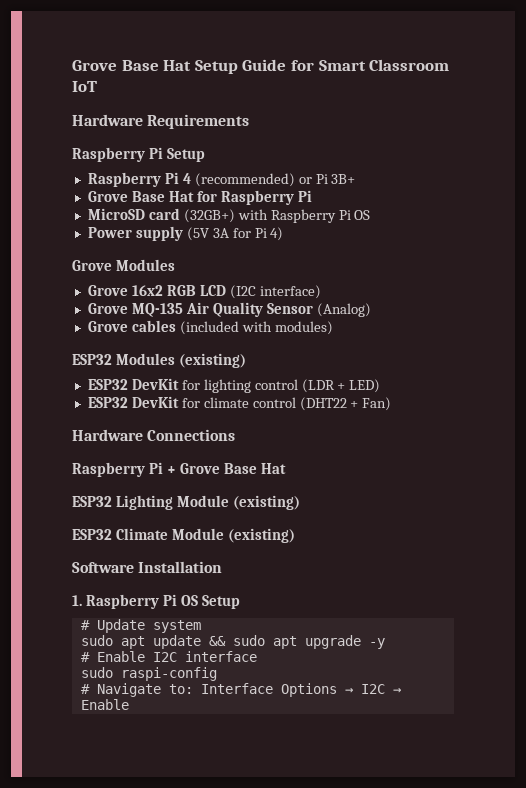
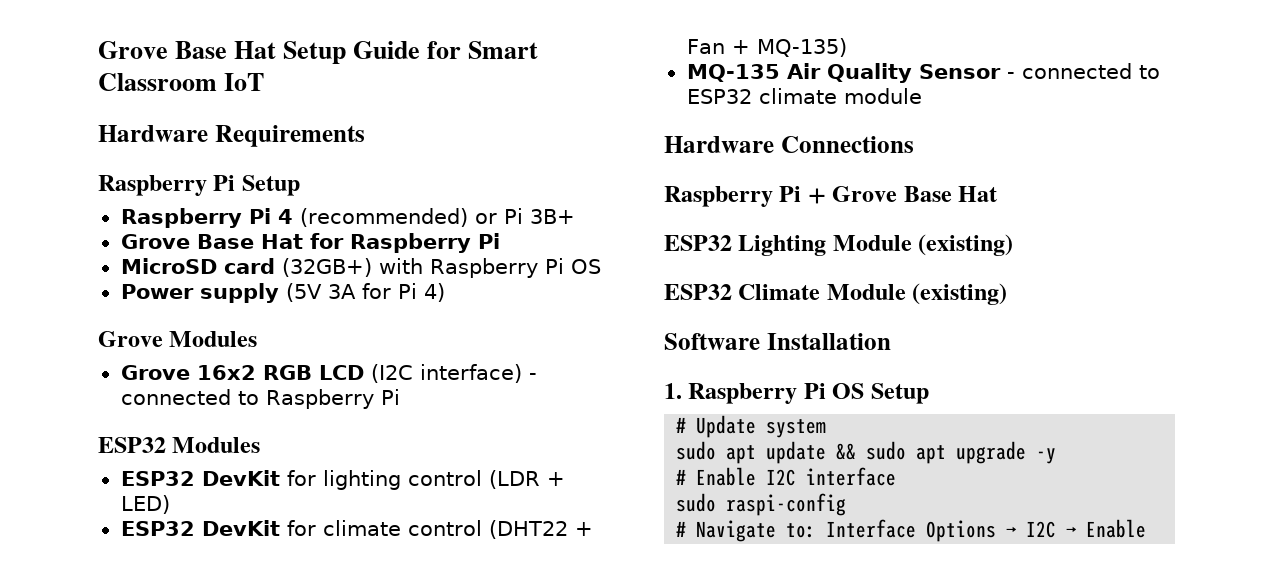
[87,302,371,317] [87,320,333,335] // Grove MQ-135 Air Quality Sensor (Analog) // Grove cables (included with modules) -> [528,373,537,380] [120,389,400,409] - connected to Raspberry Pi
[179,353,247,368] (existing) -> (261, 445) none
[362,397,392,411] Fan) -> [686,38,847,57] [686,63,1160,83] [686,88,922,104] Fan + MQ-135) // MQ-135 Air Quality Sensor - connected to ESP32 climate module

